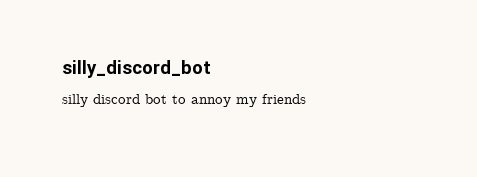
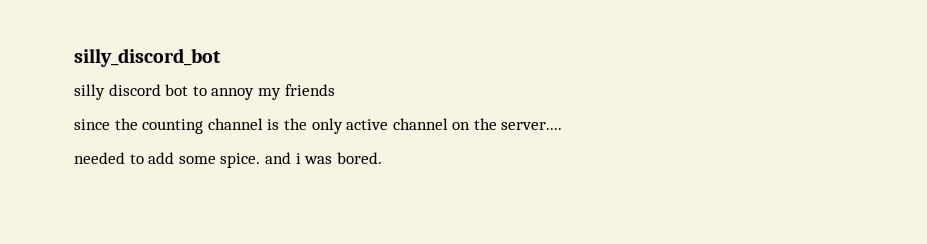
(306, 99) none -> [74,118,563,134] [74,152,382,168] // since the counting channel is the only active channel on the server.... // needed to add some spice. and i was bored.

